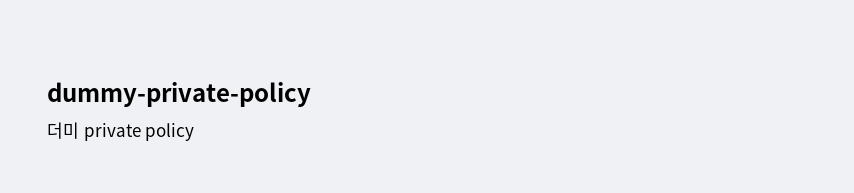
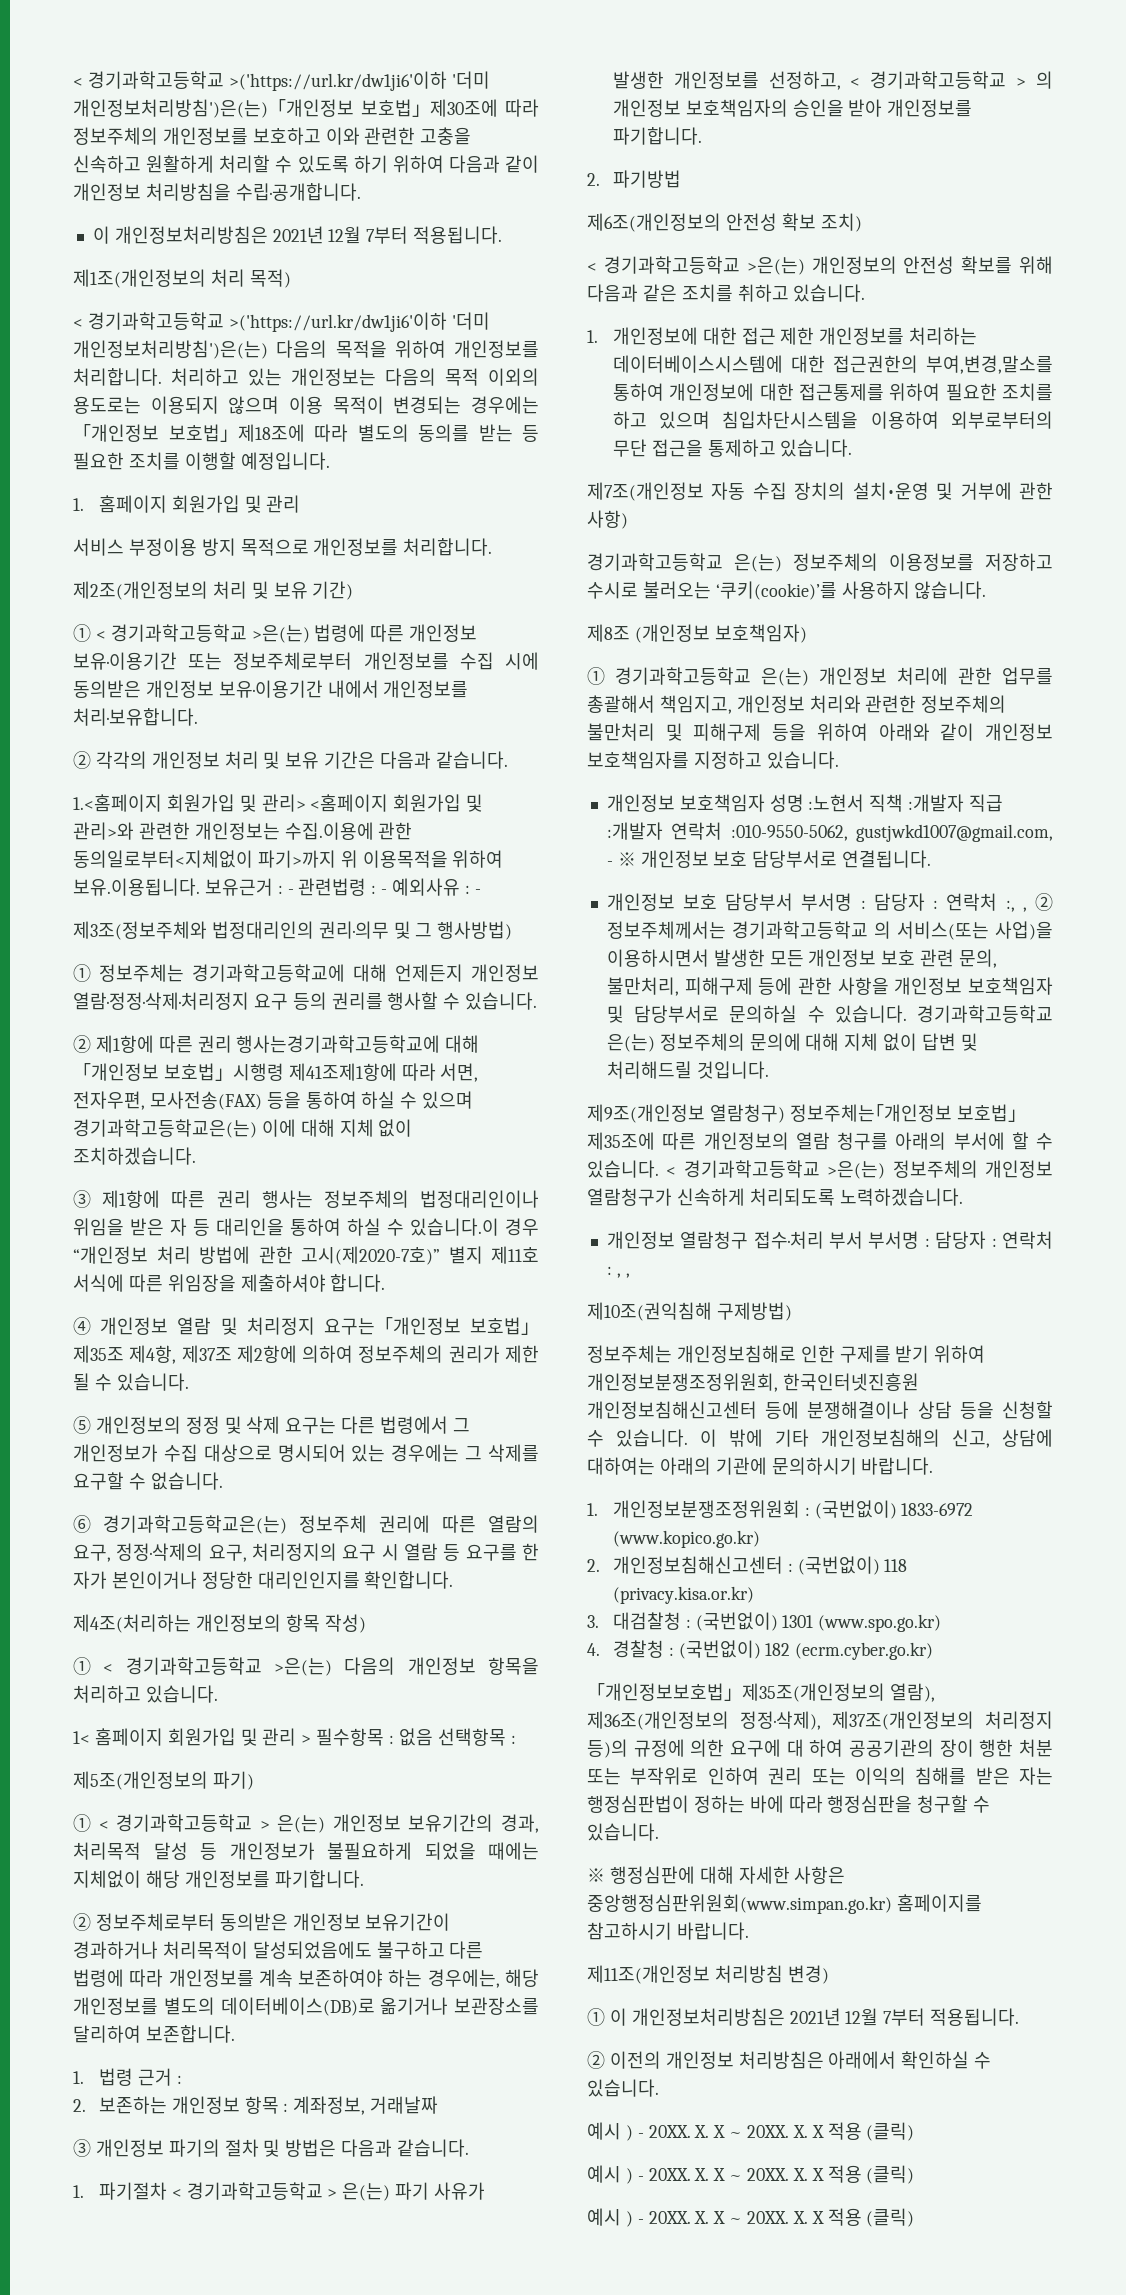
[47,82,311,107] [47,122,195,141] dummy-private-policy // 더미 private policy -> [73,71,490,91] [73,99,539,118] [73,127,472,145] [73,155,539,173] [73,183,361,201] [92,226,503,244] [73,269,291,288] [73,312,490,332] [73,340,539,359] [73,368,539,386] [73,396,540,414] [73,424,539,442] [73,452,330,470] [73,495,301,513] [73,538,493,556] [73,581,354,600] [73,624,478,643] [73,652,539,670] [73,680,469,698] [73,708,198,726] [73,751,508,769] [73,794,484,812] [73,822,413,840] [73,850,504,868] [73,878,481,896] [73,921,513,940] [73,964,539,982] [73,992,538,1010] [73,1035,480,1053] [73,1063,479,1082] [73,1091,474,1110] [73,1119,413,1138] [73,1147,196,1165] [73,1190,539,1208] [73,1218,539,1236] [73,1246,539,1265] [73,1274,386,1292] [73,1317,539,1335] [73,1345,539,1364] [73,1373,189,1391] [73,1416,470,1434] [73,1444,539,1462] [73,1472,223,1490] [73,1515,539,1534] [73,1543,539,1562] [73,1571,454,1589] [73,1614,366,1633] [73,1657,539,1676] [73,1685,218,1703] [73,1728,516,1746] [73,1771,254,1790] [73,1814,539,1833] [73,1842,539,1860] [73,1870,364,1888] [73,1913,451,1931] [73,1941,484,1959] [73,1969,539,1988] [73,1997,539,2016] [73,2025,235,2043] [73,2068,182,2086] [73,2096,439,2115] [73,2139,470,2157] [73,2182,485,2201] [612,71,1053,90] [612,99,973,117] [612,127,702,145] [587,170,681,188] [587,213,862,232] [587,256,1053,275] [587,284,866,302] [587,327,978,345] [612,355,1053,374] [612,383,1053,401] [612,411,1053,429] [612,439,853,457] [587,482,1053,501] [587,510,628,529] [587,553,1053,572] [587,581,987,600] [587,624,807,643] [587,667,1053,686] [587,695,1007,714] [587,723,1053,741] [587,751,839,769] [606,794,1003,812] [606,822,1053,842] [606,850,932,868] [606,893,1053,912] [606,921,1053,940] [606,949,997,968] [606,977,1053,996] [606,1005,1053,1023] [606,1033,978,1052] [606,1061,769,1079] [587,1104,1017,1123] [587,1132,1053,1150] [587,1160,1053,1179] [587,1188,963,1206] [606,1231,1053,1249] [606,1266,630,1278] [587,1302,792,1321] [587,1345,986,1363] [587,1373,919,1392] [587,1401,1053,1419] [587,1429,1053,1448] [587,1457,934,1475] [587,1500,974,1519] [612,1530,760,1548] [587,1556,908,1575] [612,1586,754,1604] [587,1612,942,1632] [587,1640,934,1660] [587,1683,935,1702] [587,1711,1053,1730] [587,1739,1053,1758] [587,1767,1053,1785] [587,1795,991,1813] [587,1823,659,1841] [587,1866,846,1884] [587,1894,982,1914] [587,1922,749,1940] [587,1965,829,1984] [587,2008,1020,2026] [587,2051,992,2069] [587,2079,659,2097] [587,2122,915,2141] [587,2165,915,2184] [587,2208,915,2227] < 경기과학고등학교 >('https://url.kr/dw1ji6'이하 '더미 개인정보처리방침')은(는)「개인정보 보호법」제30조에 따라 정보주체의 개인정보를 보호하고 이와 관련한 고충을 신속하고 원활하게 처리할 수 있도록 하기 위하여 다음과 같이 개인정보 처리방침을 수립·공개합니다. // 이 개인정보처리방침은 2021년 12월 7부터 적용됩니다. // 제1조(개인정보의 처리 목적) // < 경기과학고등학교 >('https://url.kr/dw1ji6'이하 '더미 개인정보처리방침')은(는) 다음의 목적을 위하여 개인정보를 처리합니다. 처리하고 있는 개인정보는 다음의 목적 이외의 용도로는 이용되지 않으며 이용 목적이 변경되는 경우에는「개인정보 보호법」제18조에 따라 별도의 동의를 받는 등 필요한 조치를 이행할 예정입니다. // 1. 홈페이지 회원가입 및 관리 // 서비스 부정이용 방지 목적으로 개인정보를 처리합니다. // 제2조(개인정보의 처리 및 보유 기간) // ① < 경기과학고등학교 >은(는) 법령에 따른 개인정보 보유·이용기간 또는 정보주체로부터 개인정보를 수집 시에 동의받은 개인정보 보유·이용기간 내에서 개인정보를 처리·보유합니다. // ② 각각의 개인정보 처리 및 보유 기간은 다음과 같습니다. // 1.<홈페이지 회원가입 및 관리> <홈페이지 회원가입 및 관리>와 관련한 개인정보는 수집.이용에 관한 동의일로부터<지체없이 파기>까지 위 이용목적을 위하여 보유.이용됩니다. 보유근거 : - 관련법령 : - 예외사유 : - // 제3조(정보주체와 법정대리인의 권리·의무 및 그 행사방법) // ① 정보주체는 경기과학고등학교에 대해 언제든지 개인정보 열람·정정·삭제·처리정지 요구 등의 권리를 행사할 수 있습니다. // ② 제1항에 따른 권리 행사는경기과학고등학교에 대해「개인정보 보호법」시행령 제41조제1항에 따라 서면, 전자우편, 모사전송(FAX) 등을 통하여 하실 수 있으며 경기과학고등학교은(는) 이에 대해 지체 없이 조치하겠습니다. // ③ 제1항에 따른 권리 행사는 정보주체의 법정대리인이나 위임을 받은 자 등 대리인을 통하여 하실 수 있습니다.이 경우 “개인정보 처리 방법에 관한 고시(제2020-7호)” 별지 제11호 서식에 따른 위임장을 제출하셔야 합니다. // ④ 개인정보 열람 및 처리정지 요구는「개인정보 보호법」제35조 제4항, 제37조 제2항에 의하여 정보주체의 권리가 제한 될 수 있습니다. // ⑤ 개인정보의 정정 및 삭제 요구는 다른 법령에서 그 개인정보가 수집 대상으로 명시되어 있는 경우에는 그 삭제를 요구할 수 없습니다. // ⑥ 경기과학고등학교은(는) 정보주체 권리에 따른 열람의 요구, 정정·삭제의 요구, 처리정지의 요구 시 열람 등 요구를 한 자가 본인이거나 정당한 대리인인지를 확인합니다. // 제4조(처리하는 개인정보의 항목 작성) // ① < 경기과학고등학교 >은(는) 다음의 개인정보 항목을 처리하고 있습니다. // 1< 홈페이지 회원가입 및 관리 > 필수항목 : 없음 선택항목 : // 제5조(개인정보의 파기) // ① < 경기과학고등학교 > 은(는) 개인정보 보유기간의 경과, 처리목적 달성 등 개인정보가 불필요하게 되었을 때에는 지체없이 해당 개인정보를 파기합니다. // ② 정보주체로부터 동의받은 개인정보 보유기간이 경과하거나 처리목적이 달성되었음에도 불구하고 다른 법령에 따라 개인정보를 계속 보존하여야 하는 경우에는, 해당 개인정보를 별도의 데이터베이스(DB)로 옮기거나 보관장소를 달리하여 보존합니다. // 1. 법령 근거 : // 2. 보존하는 개인정보 항목 : 계좌정보, 거래날짜 // ③ 개인정보 파기의 절차 및 방법은 다음과 같습니다. // 1. 파기절차 < 경기과학고등학교 > 은(는) 파기 사유가 발생한 개인정보를 선정하고, < 경기과학고등학교 > 의 개인정보 보호책임자의 승인을 받아 개인정보를 파기합니다. // 2. 파기방법 // 제6조(개인정보의 안전성 확보 조치) // < 경기과학고등학교 >은(는) 개인정보의 안전성 확보를 위해 다음과 같은 조치를 취하고 있습니다. // 1. 개인정보에 대한 접근 제한 개인정보를 처리하는 데이터베이스시스템에 대한 접근권한의 부여,변경,말소를 통하여 개인정보에 대한 접근통제를 위하여 필요한 조치를 하고 있으며 침입차단시스템을 이용하여 외부로부터의 무단 접근을 통제하고 있습니다. // 제7조(개인정보 자동 수집 장치의 설치•운영 및 거부에 관한 사항) // 경기과학고등학교 은(는) 정보주체의 이용정보를 저장하고 수시로 불러오는 ‘쿠키(cookie)’를 사용하지 않습니다. // 제8조 (개인정보 보호책임자) // ① 경기과학고등학교 은(는) 개인정보 처리에 관한 업무를 총괄해서 책임지고, 개인정보 처리와 관련한 정보주체의 불만처리 및 피해구제 등을 위하여 아래와 같이 개인정보 보호책임자를 지정하고 있습니다. // 개인정보 보호책임자 성명 :노현서 직책 :개발자 직급 :개발자 연락처 :010-9550-5062, gustjwkd1007@gmail.com, - ※ 개인정보 보호 담당부서로 연결됩니다. // 개인정보 보호 담당부서 부서명 : 담당자 : 연락처 :, , ② 정보주체께서는 경기과학고등학교 의 서비스(또는 사업)을 이용하시면서 발생한 모든 개인정보 보호 관련 문의, 불만처리, 피해구제 등에 관한 사항을 개인정보 보호책임자 및 담당부서로 문의하실 수 있습니다. 경기과학고등학교 은(는) 정보주체의 문의에 대해 지체 없이 답변 및 처리해드릴 것입니다. // 제9조(개인정보 열람청구) 정보주체는｢개인정보 보호법｣제35조에 따른 개인정보의 열람 청구를 아래의 부서에 할 수 있습니다. < 경기과학고등학교 >은(는) 정보주체의 개인정보 열람청구가 신속하게 처리되도록 노력하겠습니다. // 개인정보 열람청구 접수·처리 부서 부서명 : 담당자 : 연락처 : , , // 제10조(권익침해 구제방법) // 정보주체는 개인정보침해로 인한 구제를 받기 위하여 개인정보분쟁조정위원회, 한국인터넷진흥원 개인정보침해신고센터 등에 분쟁해결이나 상담 등을 신청할 수 있습니다. 이 밖에 기타 개인정보침해의 신고, 상담에 대하여는 아래의 기관에 문의하시기 바랍니다. // 1. 개인정보분쟁조정위원회 : (국번없이) 1833-6972 (www.kopico.go.kr) // 2. 개인정보침해신고센터 : (국번없이) 118 (privacy.kisa.or.kr) // 3. 대검찰청 : (국번없이) 1301 (www.spo.go.kr) // 4. 경찰청 : (국번없이) 182 (ecrm.cyber.go.kr) // 「개인정보보호법」제35조(개인정보의 열람), 제36조(개인정보의 정정·삭제), 제37조(개인정보의 처리정지 등)의 규정에 의한 요구에 대 하여 공공기관의 장이 행한 처분 또는 부작위로 인하여 권리 또는 이익의 침해를 받은 자는 행정심판법이 정하는 바에 따라 행정심판을 청구할 수 있습니다. // ※ 행정심판에 대해 자세한 사항은 중앙행정심판위원회(www.simpan.go.kr) 홈페이지를 참고하시기 바랍니다. // 제11조(개인정보 처리방침 변경) // ① 이 개인정보처리방침은 2021년 12월 7부터 적용됩니다. // ② 이전의 개인정보 처리방침은 아래에서 확인하실 수 있습니다. // 예시 ) - 20XX. X. X ~ 20XX. X. X 적용 (클릭) // 예시 ) - 20XX. X. X ~ 20XX. X. X 적용 (클릭) // 예시 ) - 20XX. X. X ~ 20XX. X. X 적용 (클릭)

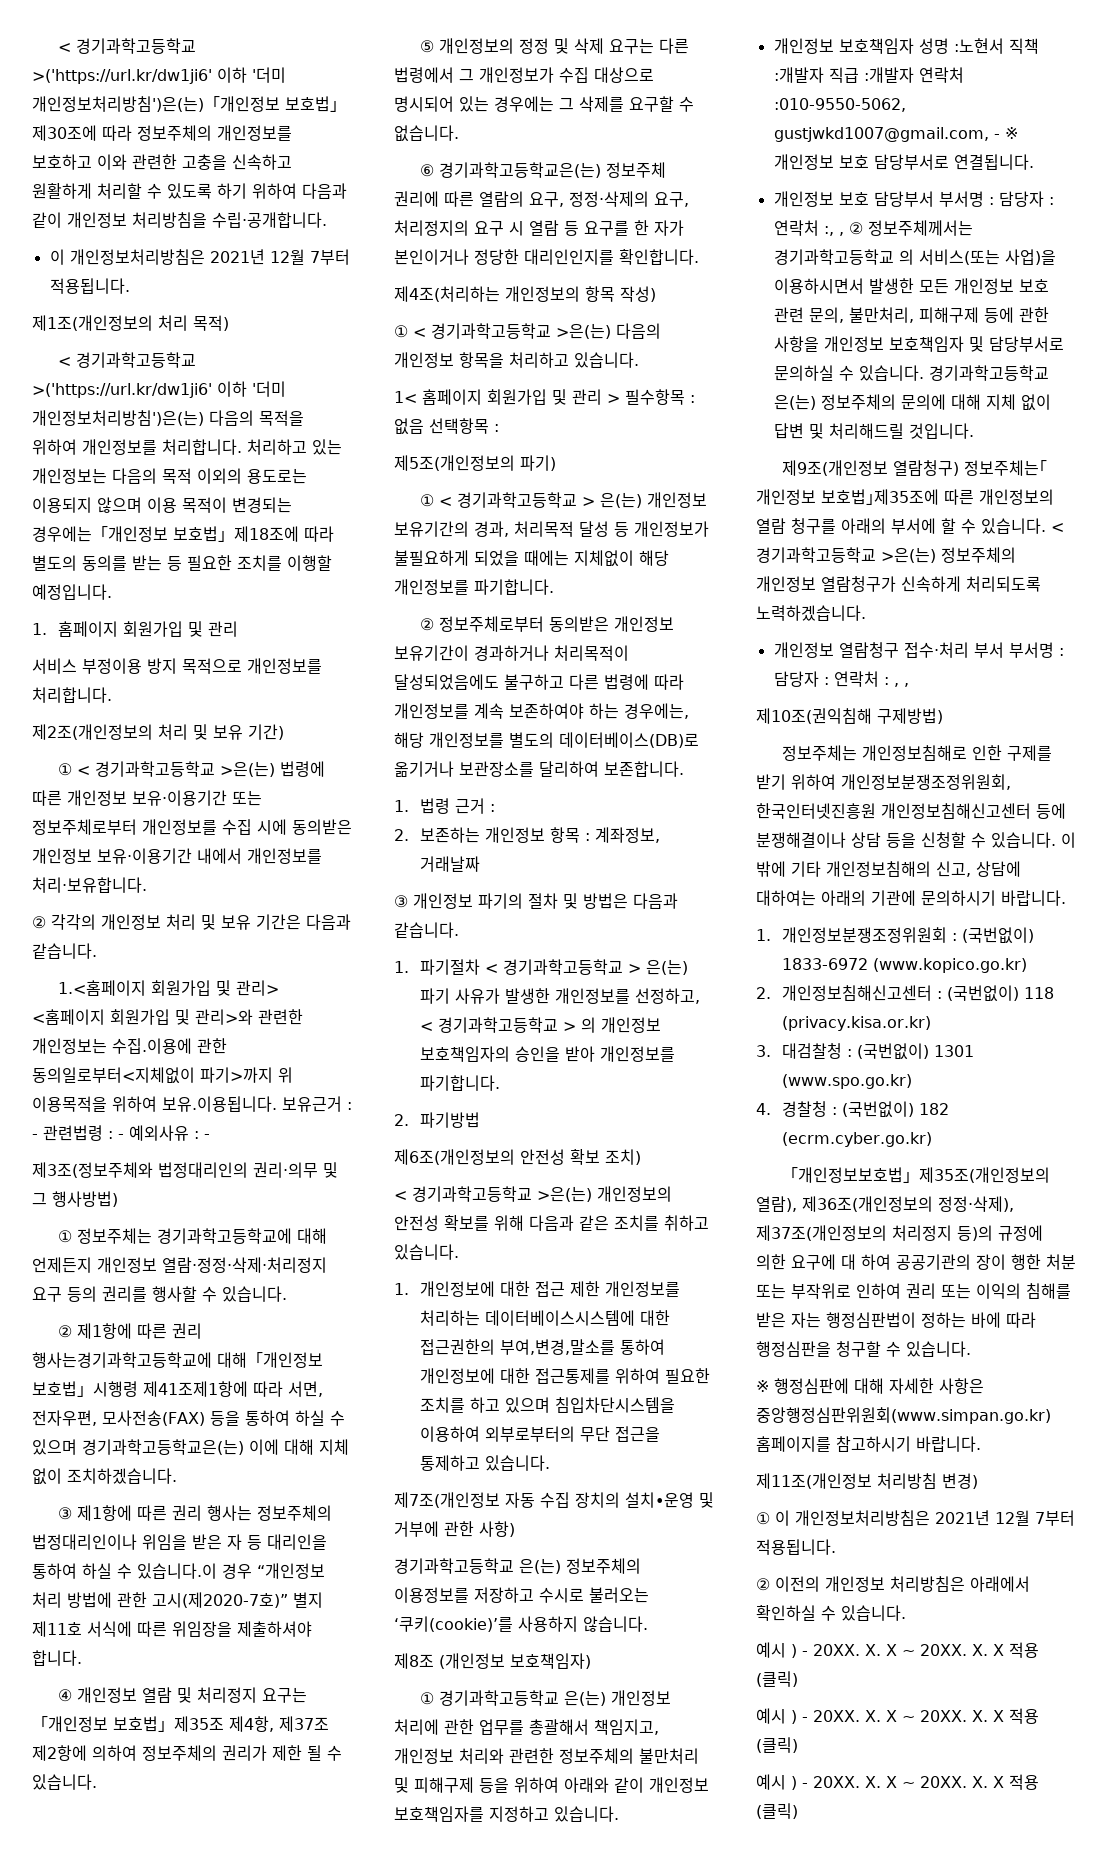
[73,71,447,91] < 경기과학고등학교 >('https://url.kr/dw1ji6'이하 -> [57,38,196,54] [32,67,247,84] < 경기과학고등학교 >('https://url.kr/dw1ji6' 이하
[228,312,447,332] >('https://url.kr/dw1ji6'이하 -> [32,381,247,398] >('https://url.kr/dw1ji6' 이하

